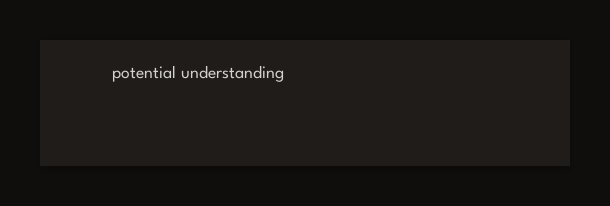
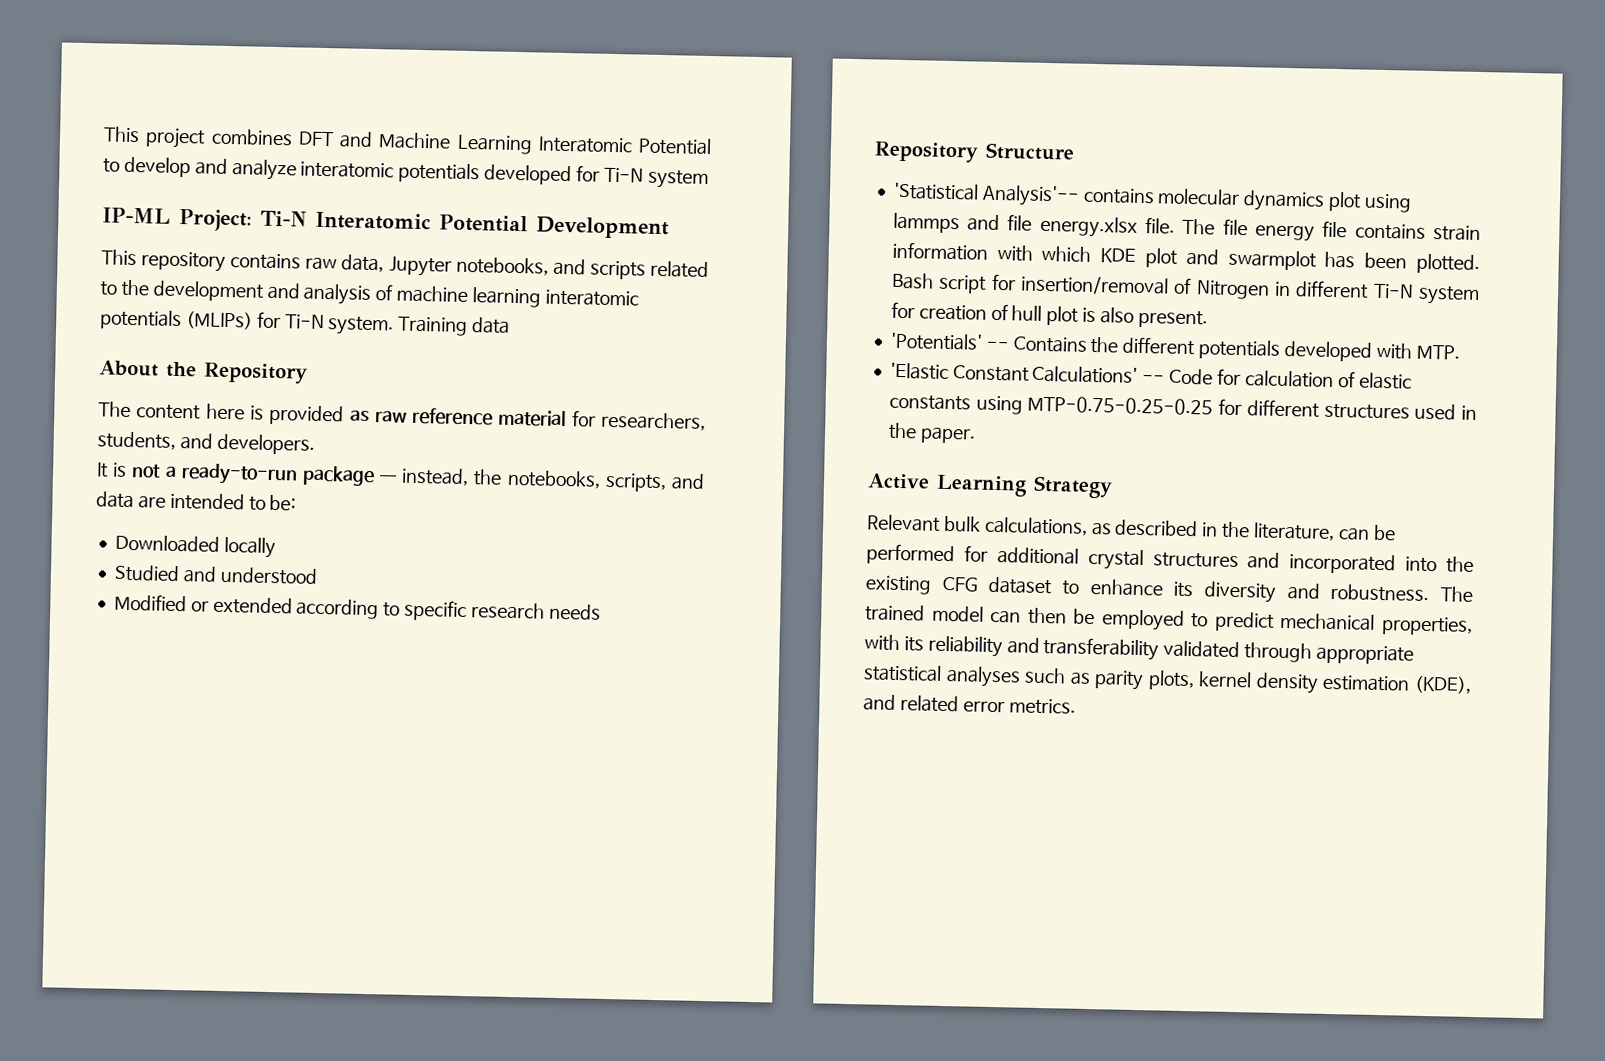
[112,65,284,82] potential understanding -> [103,126,712,156] [103,156,709,189] [102,207,669,240] [101,249,709,280] [100,279,639,308] [100,309,511,337] [99,360,308,384] [98,401,706,431] [97,431,315,455] [96,462,706,493] [96,491,297,511] [114,534,276,559] [113,564,318,585] [113,593,601,622] [874,141,1075,163] [892,182,1412,213] [892,212,1481,242] [891,241,1480,275] [891,272,1481,306] [890,301,1208,329] [889,332,1460,362] [889,362,1412,390] [888,394,1477,420] [887,422,976,444] [867,473,1113,499] [867,514,1396,542] [866,543,1474,575] [865,575,1473,603] [865,604,1473,636] [864,634,1414,665] [863,664,1472,694] [863,694,1076,715] This project combines DFT and Machine Learning Interatomic Potential to develop and analyze interatomic potentials developed for Ti-N system // IP-ML Project: Ti-N Interatomic Potential Development // This repository contains raw data, Jupyter notebooks, and scripts related to the development and analysis of machine learning interatomic potentials (MLIPs) for Ti-N system. Training data // About the Repository // The content here is provided as raw reference material for researchers, students, and developers. // It is not a ready-to-run package — instead, the notebooks, scripts, and data are intended to be: // Downloaded locally // Studied and understood // Modified or extended according to specific research needs // Repository Structure // 'Statistical Analysis'-- contains molecular dynamics plot using lammps and file energy.xlsx file. The file energy file contains strain information with which KDE plot and swarmplot has been plotted. Bash script for insertion/removal of Nitrogen in different Ti-N system for creation of hull plot is also present. // 'Potentials' -- Contains the different potentials developed with MTP. // 'Elastic Constant Calculations' -- Code for calculation of elastic constants using MTP-0.75-0.25-0.25 for different structures used in the paper. // Active Learning Strategy // Relevant bulk calculations, as described in the literature, can be performed for additional crystal structures and incorporated into the existing CFG dataset to enhance its diversity and robustness. The trained model can then be employed to predict mechanical properties, with its reliability and transferability validated through appropriate statistical analyses such as parity plots, kernel density estimation (KDE), and related error metrics.

